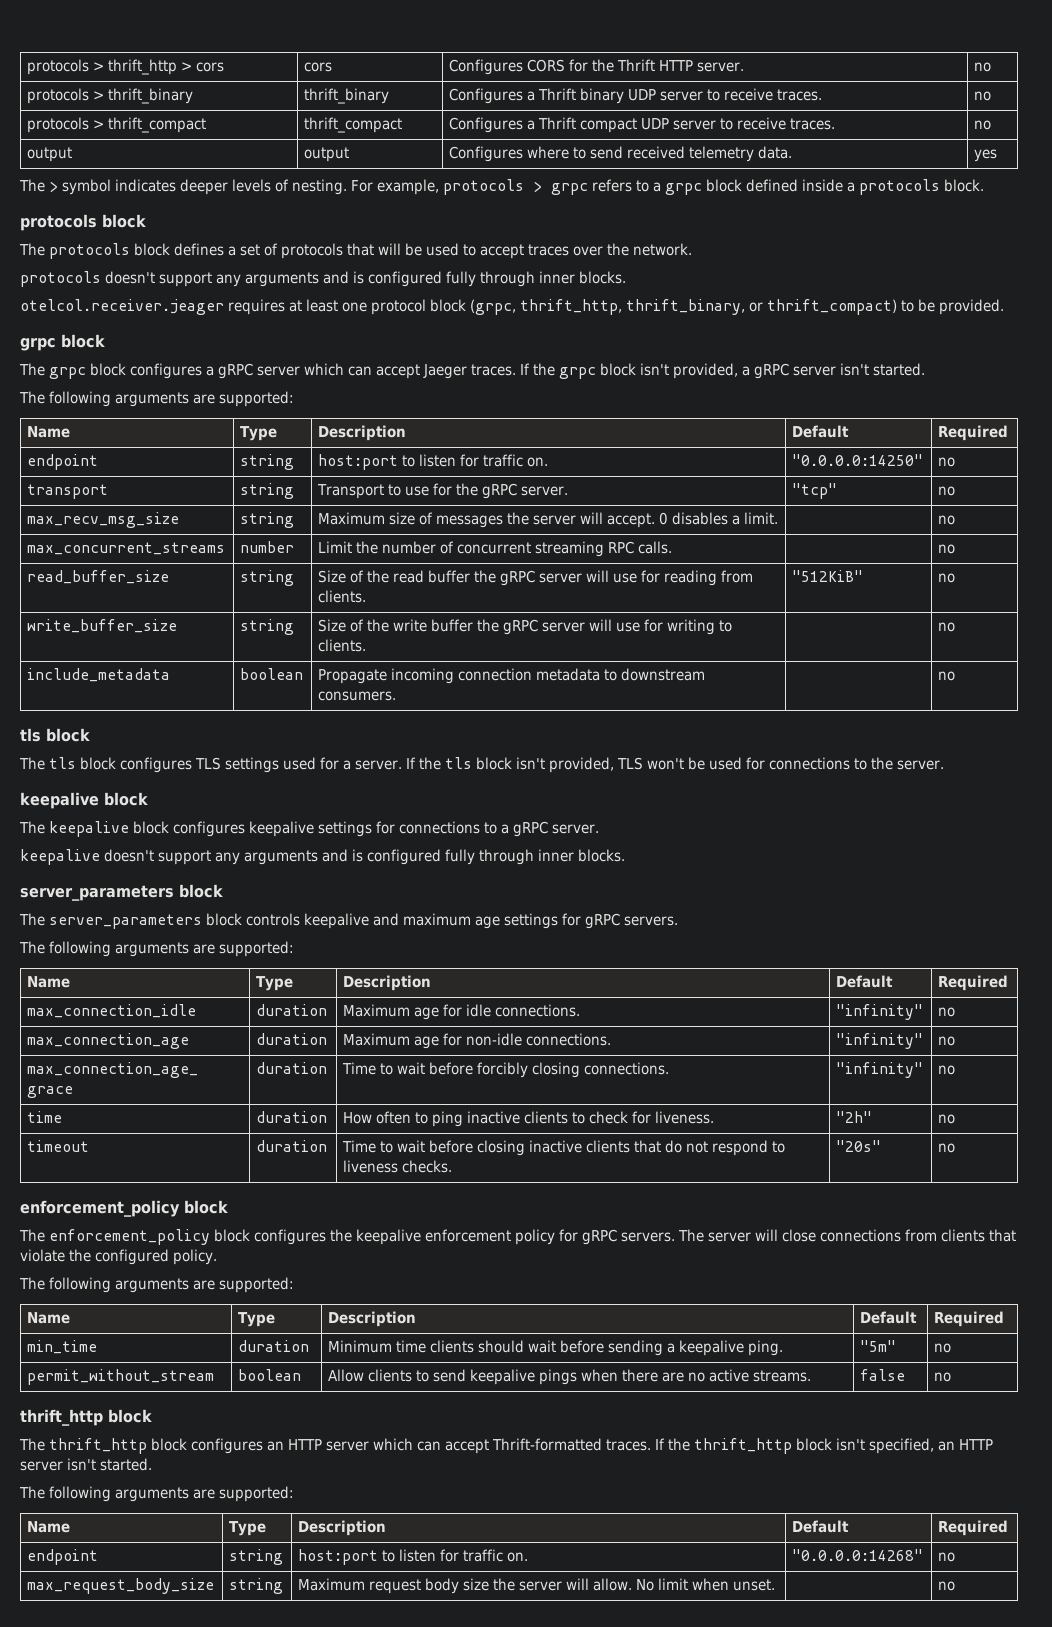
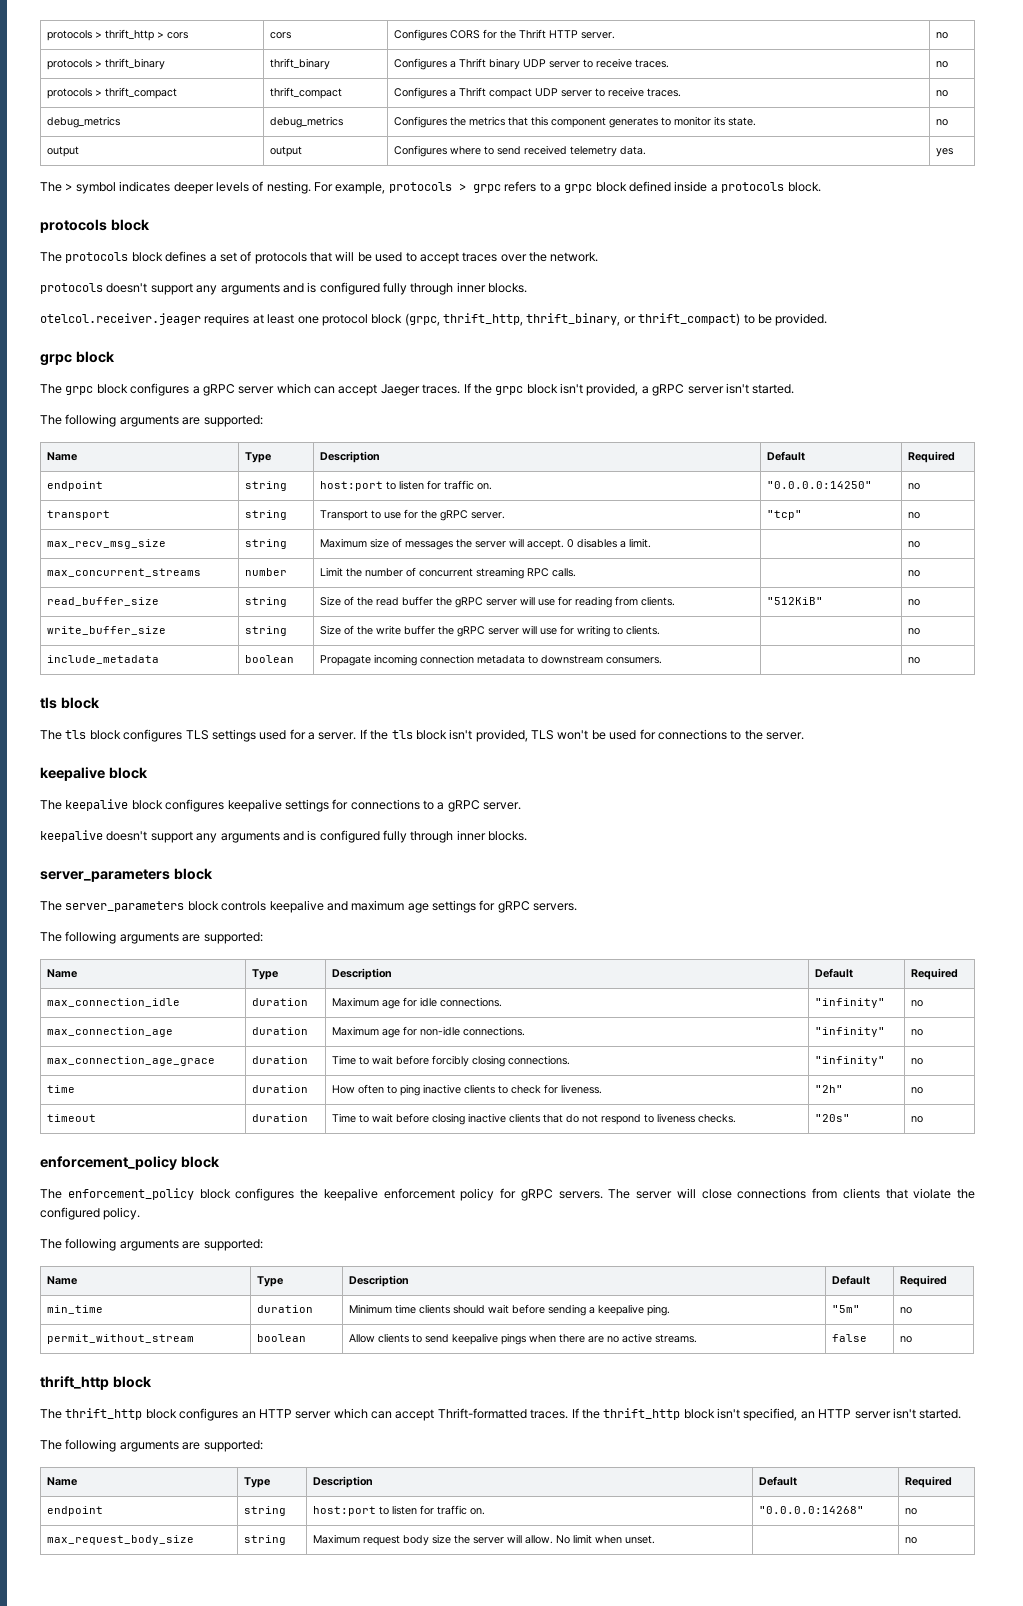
(992, 125) none -> [46,116,120,128] [269,116,343,128] [393,116,756,128] [935,119,948,126] // debug_metrics | debug_metrics | Configures the metrics that this component generates to monitor its state. | no

